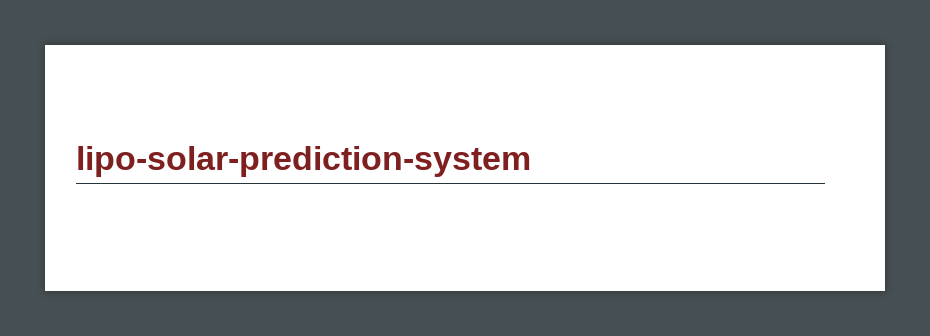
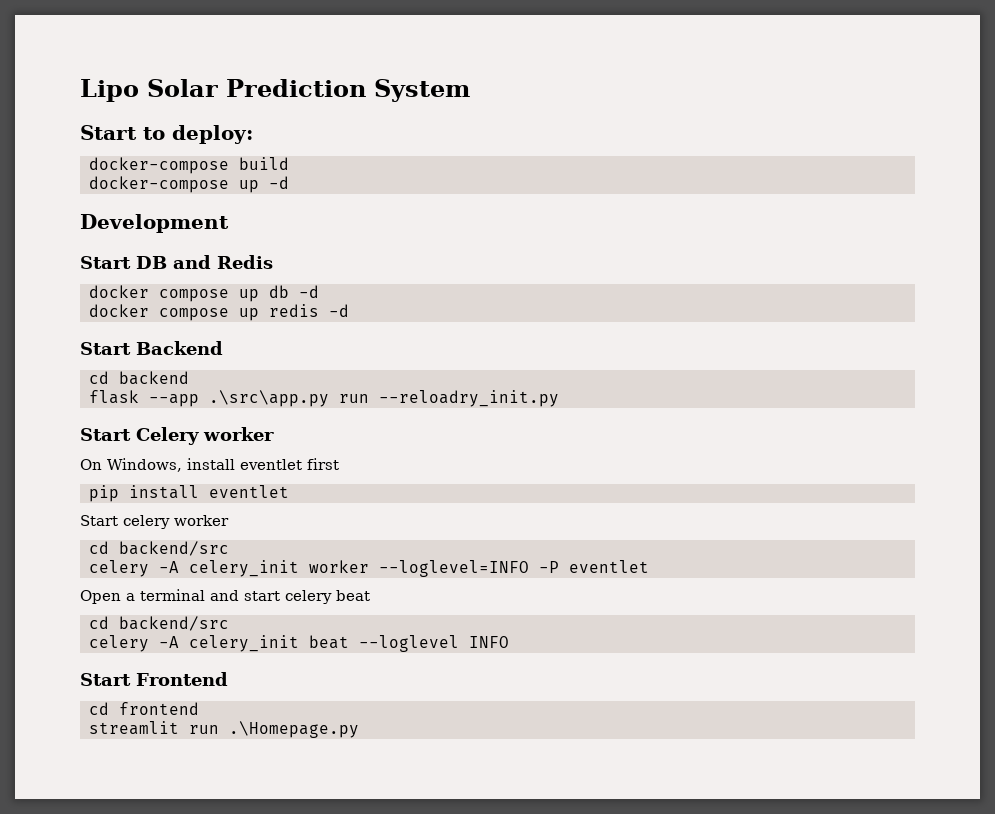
[76,146,531,177] lipo-solar-prediction-system -> [80,79,470,102] [80,125,253,144] [89,157,289,174] [89,176,289,193] [80,214,229,233] [80,255,273,269] [89,285,319,302] [89,304,349,321] [80,341,223,355] [89,371,189,385] [89,390,559,407] [80,427,274,445] [80,458,339,472] [89,485,289,502] [80,515,229,529] [89,541,229,556] [89,560,649,577] [80,589,370,604] [89,616,229,631] [89,635,509,652] [80,672,228,686] [89,702,199,715] [89,721,359,738] Lipo Solar Prediction System // Start to deploy: // docker-compose build // docker-compose up -d // Development // Start DB and Redis // docker compose up db -d // docker compose up redis -d // Start Backend // cd backend // flask --app .\src\app.py run --reloadry_init.py // Start Celery worker // On Windows, install eventlet first // pip install eventlet // Start celery worker // cd backend/src // celery -A celery_init worker --loglevel=INFO -P eventlet // Open a terminal and start celery beat // cd backend/src // celery -A celery_init beat --loglevel INFO // Start Frontend // cd frontend // streamlit run .\Homepage.py

